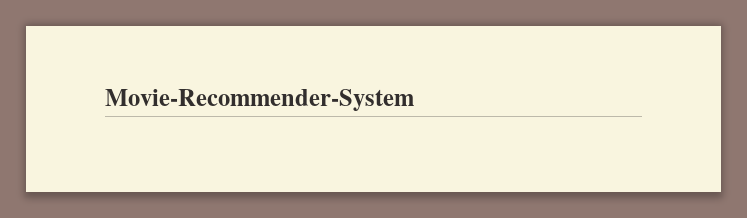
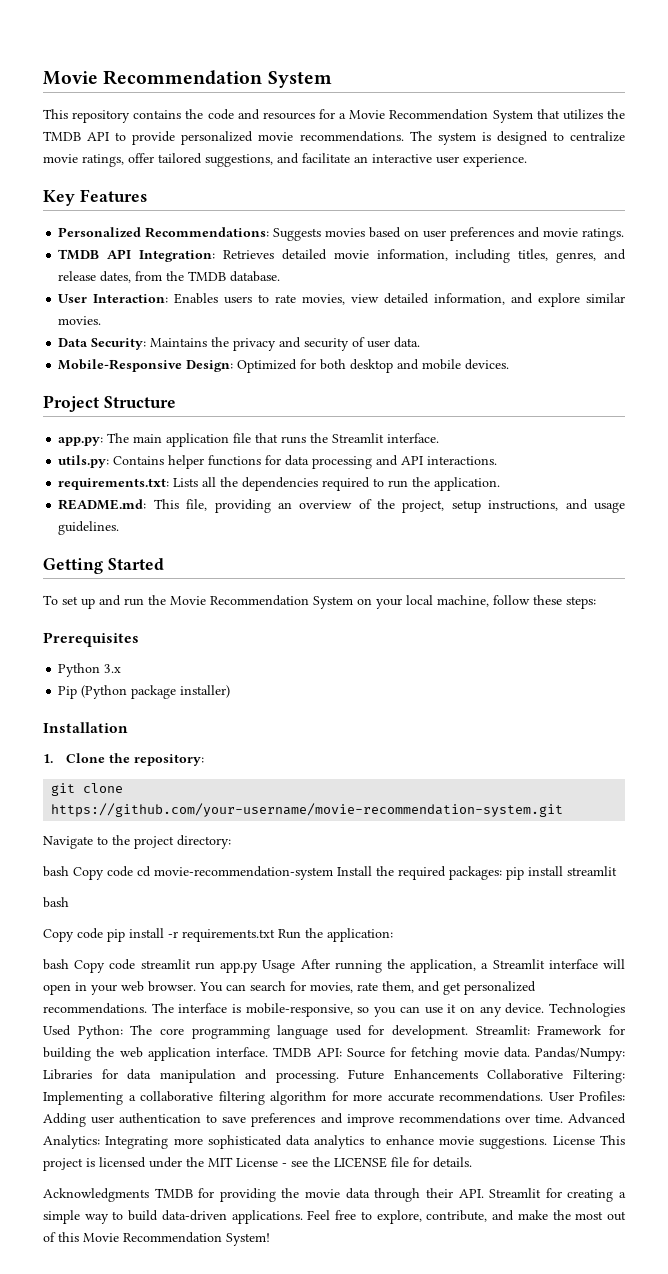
[105,89,414,111] Movie-Recommender-System -> [43,70,332,88] [43,109,625,123] [43,131,625,145] [43,153,527,167] [43,189,147,206] [58,227,625,241] [58,249,627,263] [58,271,281,283] [58,293,626,307] [58,316,102,325] [58,337,421,351] [58,359,510,373] [43,395,176,412] [58,433,440,447] [58,455,498,469] [58,477,501,491] [58,499,625,513] [58,521,120,535] [43,558,164,574] [43,595,596,609] [43,632,139,647] [58,663,122,677] [58,685,231,699] [43,722,128,733] [43,753,204,766] [51,783,124,796] [51,803,564,817] [43,835,231,849] [43,866,617,880] [43,897,69,908] [43,928,393,942] [43,959,625,973] [43,981,536,995] [43,1003,625,1017] [43,1025,625,1039] [43,1047,625,1061] [43,1069,625,1083] [43,1091,625,1105] [43,1113,626,1127] [43,1135,625,1149] [43,1157,472,1171] [43,1188,627,1202] [43,1210,627,1224] [43,1232,270,1246] Movie Recommendation System // This repository contains the code and resources for a Movie Recommendation System that utilizes the TMDB API to provide personalized movie recommendations. The system is designed to centralize movie ratings, offer tailored suggestions, and facilitate an interactive user experience. // Key Features // Personalized Recommendations: Suggests movies based on user preferences and movie ratings. // TMDB API Integration: Retrieves detailed movie information, including titles, genres, and release dates, from the TMDB database. // User Interaction: Enables users to rate movies, view detailed information, and explore similar movies. // Data Security: Maintains the privacy and security of user data. // Mobile-Responsive Design: Optimized for both desktop and mobile devices. // Project Structure // app.py: The main application file that runs the Streamlit interface. // utils.py: Contains helper functions for data processing and API interactions. // requirements.txt: Lists all the dependencies required to run the application. // README.md: This file, providing an overview of the project, setup instructions, and usage guidelines. // Getting Started // To set up and run the Movie Recommendation System on your local machine, follow these steps: // Prerequisites // Python 3.x // Pip (Python package installer) // Installation // 1. Clone the repository: // git clone https://github.com/your-username/movie-recommendation-system.git // Navigate to the project directory: // bash Copy code cd movie-recommendation-system Install the required packages: pip install streamlit // bash // Copy code pip install -r requirements.txt Run the application: // bash Copy code streamlit run app.py Usage After running the application, a Streamlit interface will open in your web browser. You can search for movies, rate them, and get personalized recommendations. The interface is mobile-responsive, so you can use it on any device. Technologies Used Python: The core programming language used for development. Streamlit: Framework for building the web application interface. TMDB API: Source for fetching movie data. Pandas/Numpy: Libraries for data manipulation and processing. Future Enhancements Collaborative Filtering: Implementing a collaborative filtering algorithm for more accurate recommendations. User Profiles: Adding user authentication to save preferences and improve recommendations over time. Advanced Analytics: Integrating more sophisticated data analytics to enhance movie suggestions. License This project is licensed under the MIT License - see the LICENSE file for details. // Acknowledgments TMDB for providing the movie data through their API. Streamlit for creating a simple way to build data-driven applications. Feel free to explore, contribute, and make the most out of this Movie Recommendation System!

